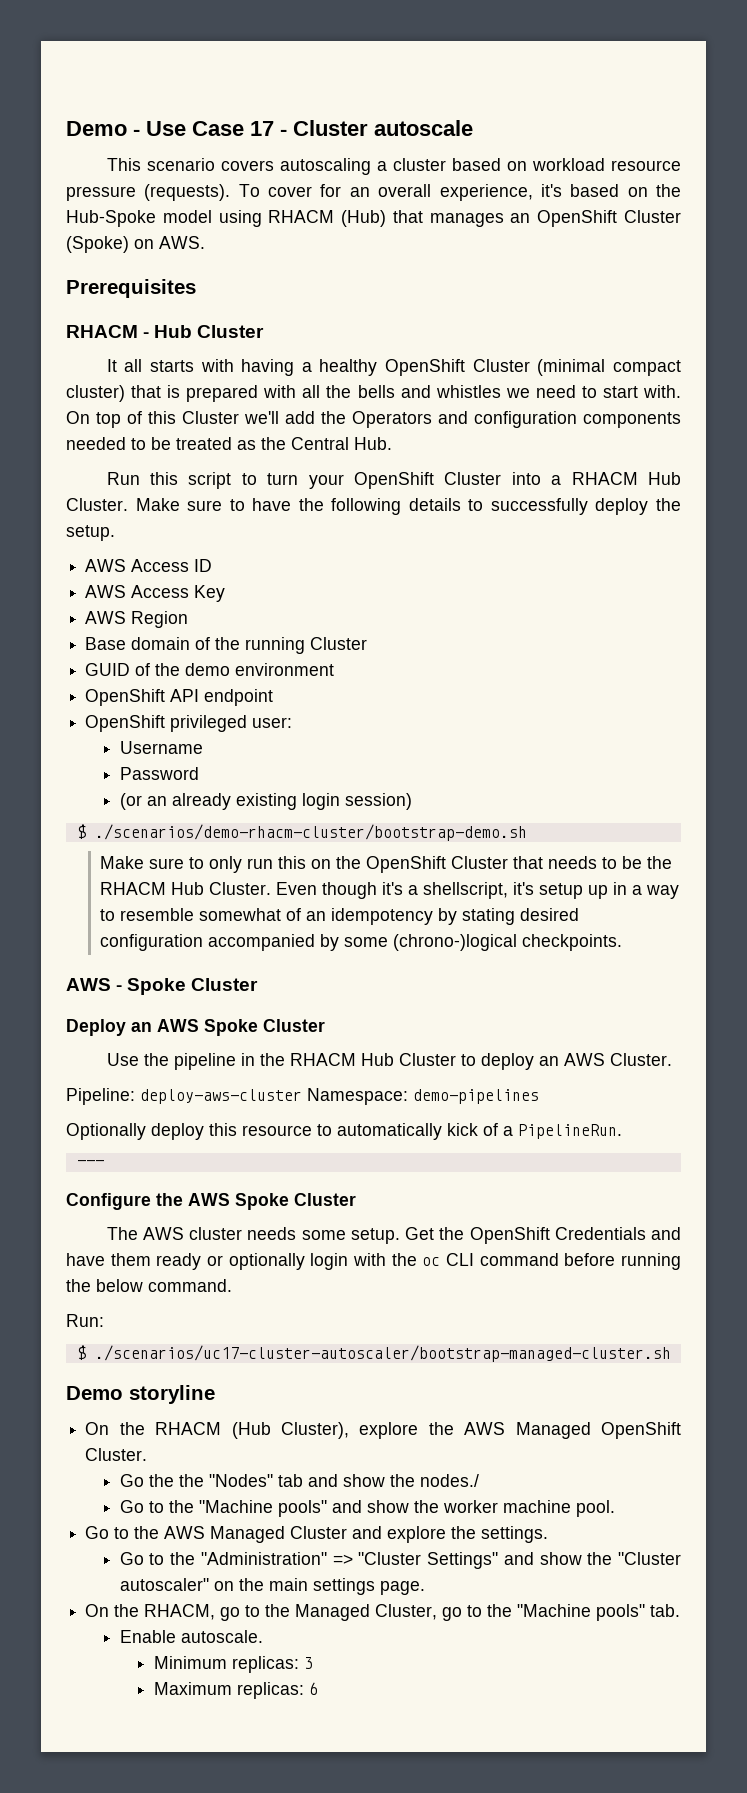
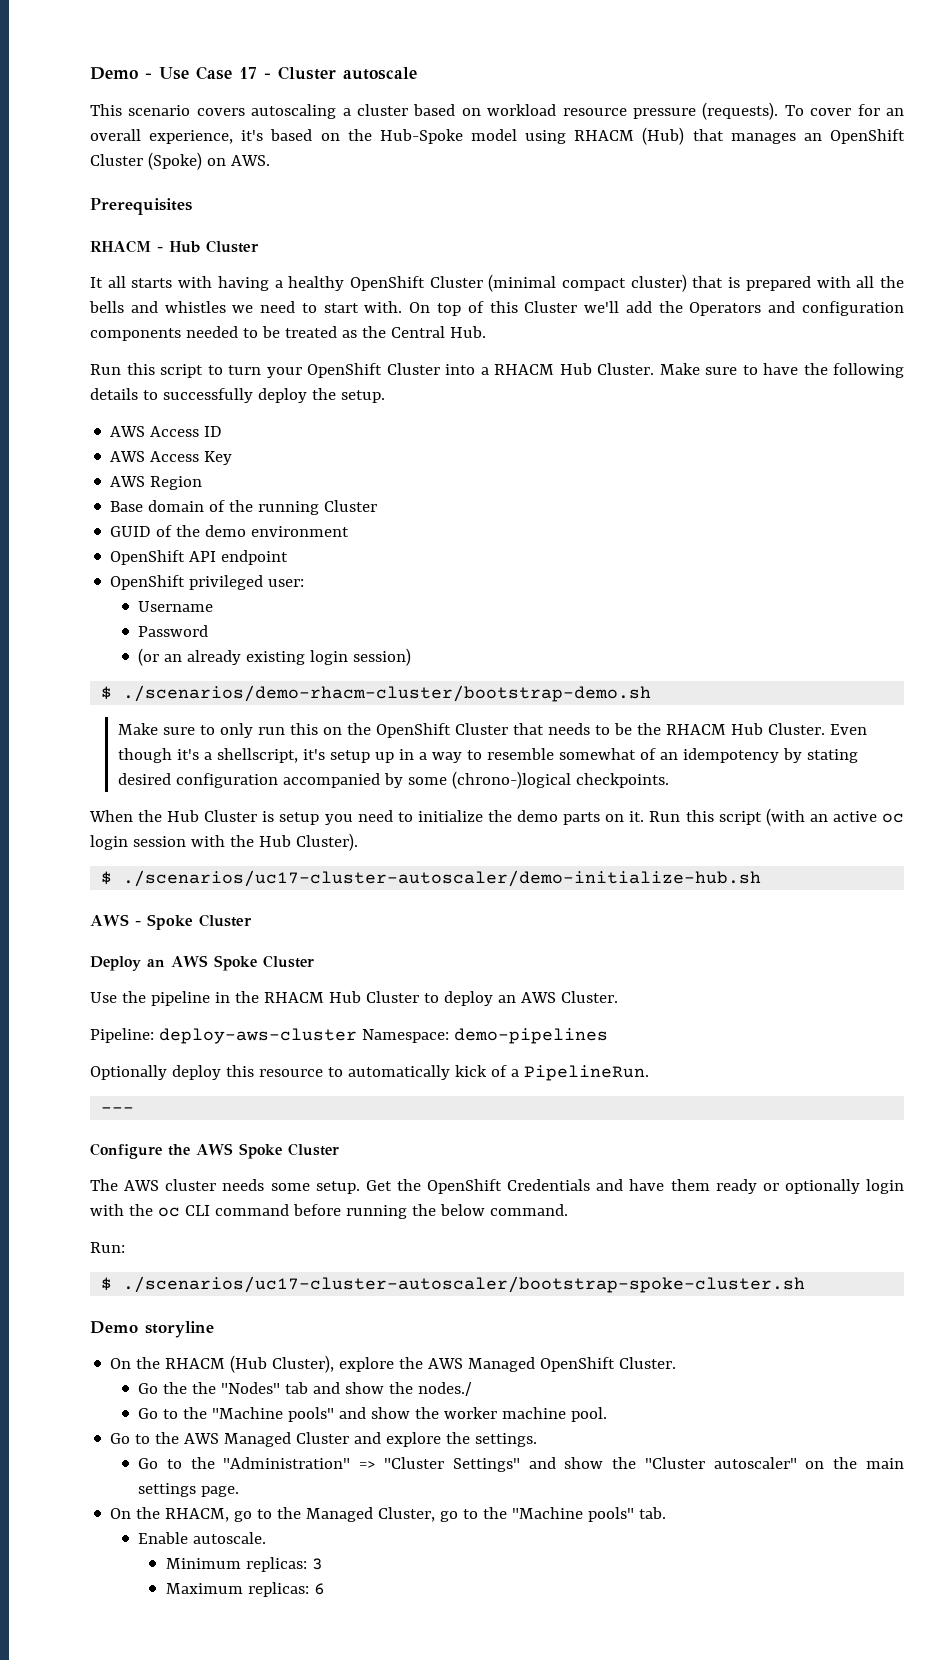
(623, 942) none -> [89,808,904,826] [90,833,358,851] [101,870,762,887] // When the Hub Cluster is setup you need to initialize the demo parts on it. Run this script (with an active oc login session with the Hub Cluster). // $ ./scenarios/uc17-cluster-autoscaler/demo-initialize-hub.sh
[94,1345,671,1362] ./scenarios/uc17-cluster-autoscaler/bootstrap-managed-cluster.sh -> [123,1276,806,1293] ./scenarios/uc17-cluster-autoscaler/bootstrap-spoke-cluster.sh

